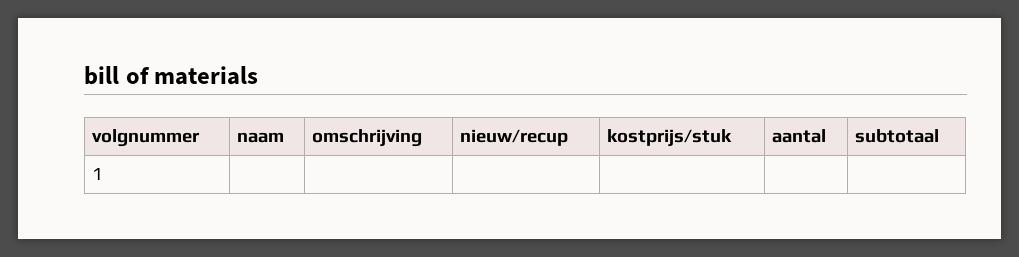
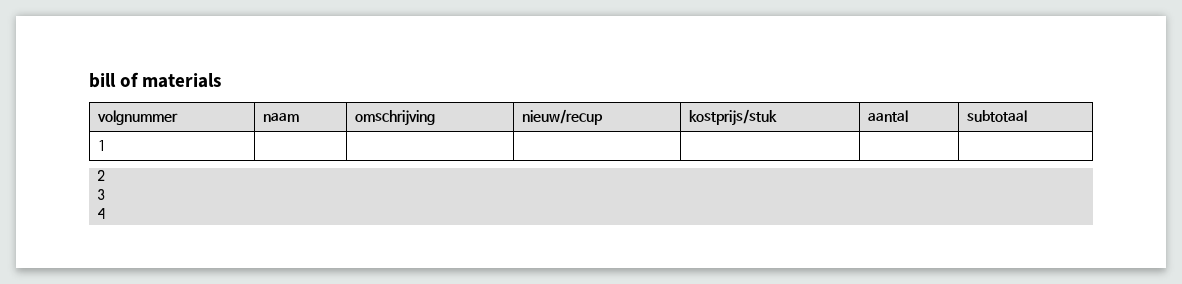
(103, 174) none -> [97,170,106,181] [97,189,106,200] [97,208,106,219] // 2 // 3 // 4

